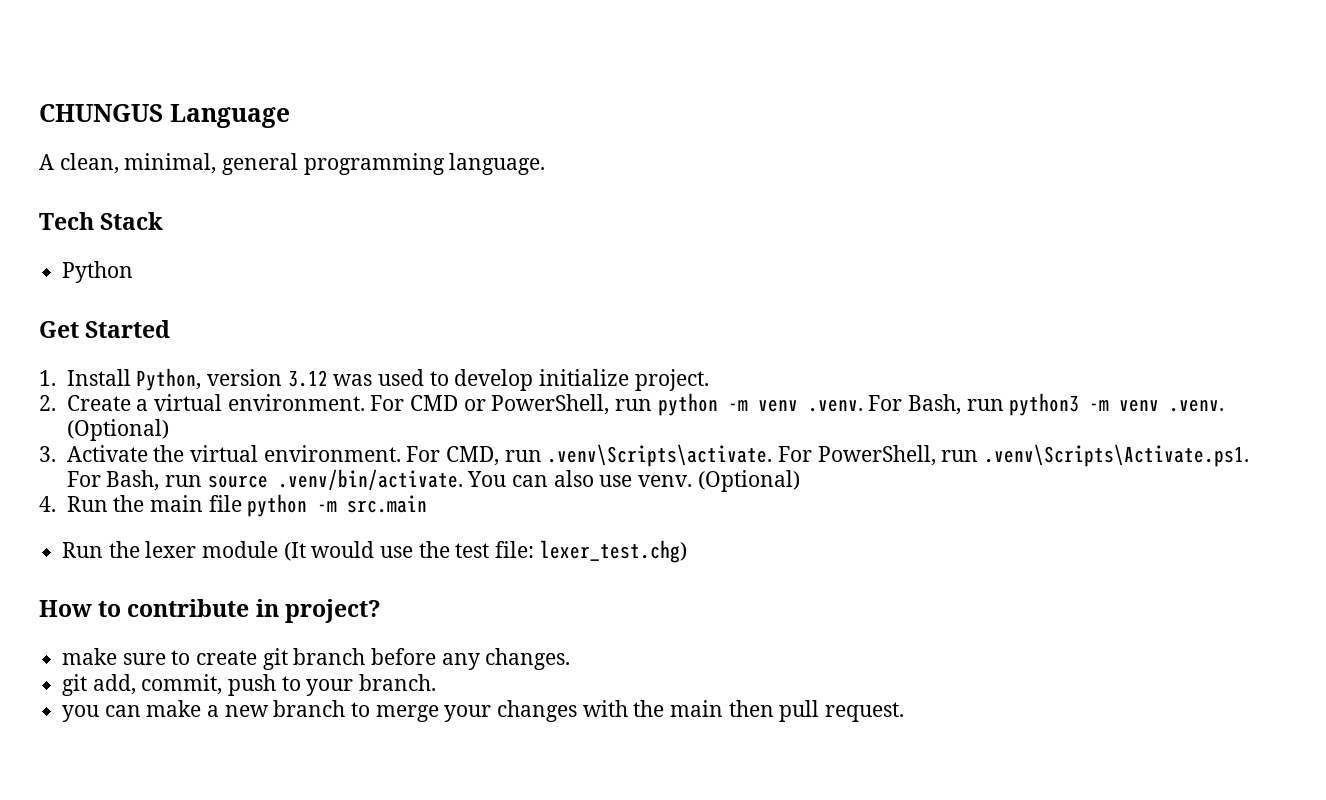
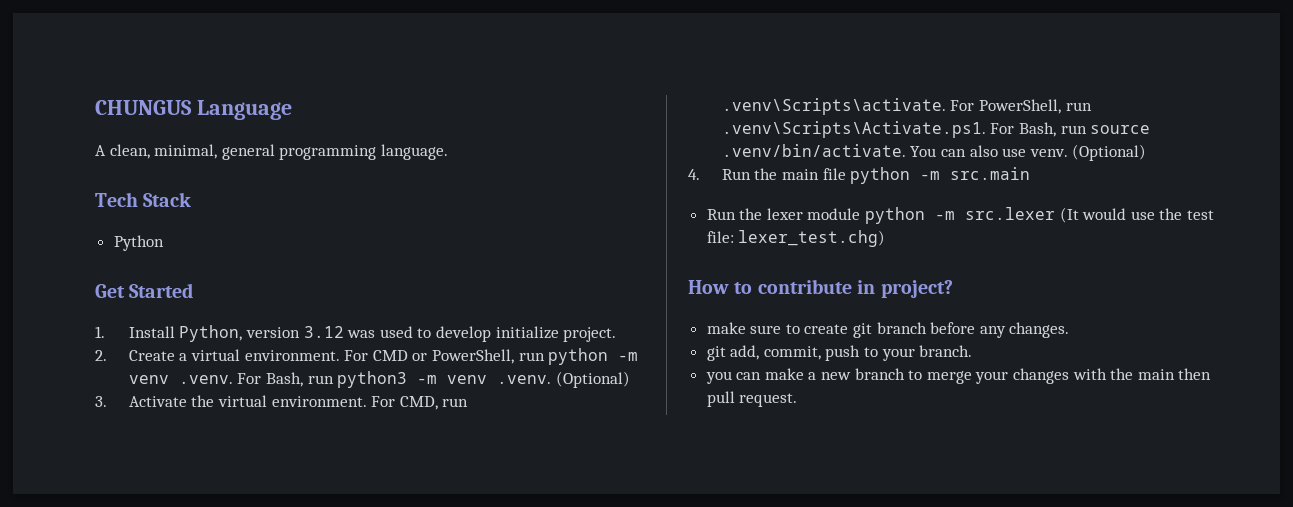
(279, 549) none -> [865,207,1056,224] python -m src.lexer

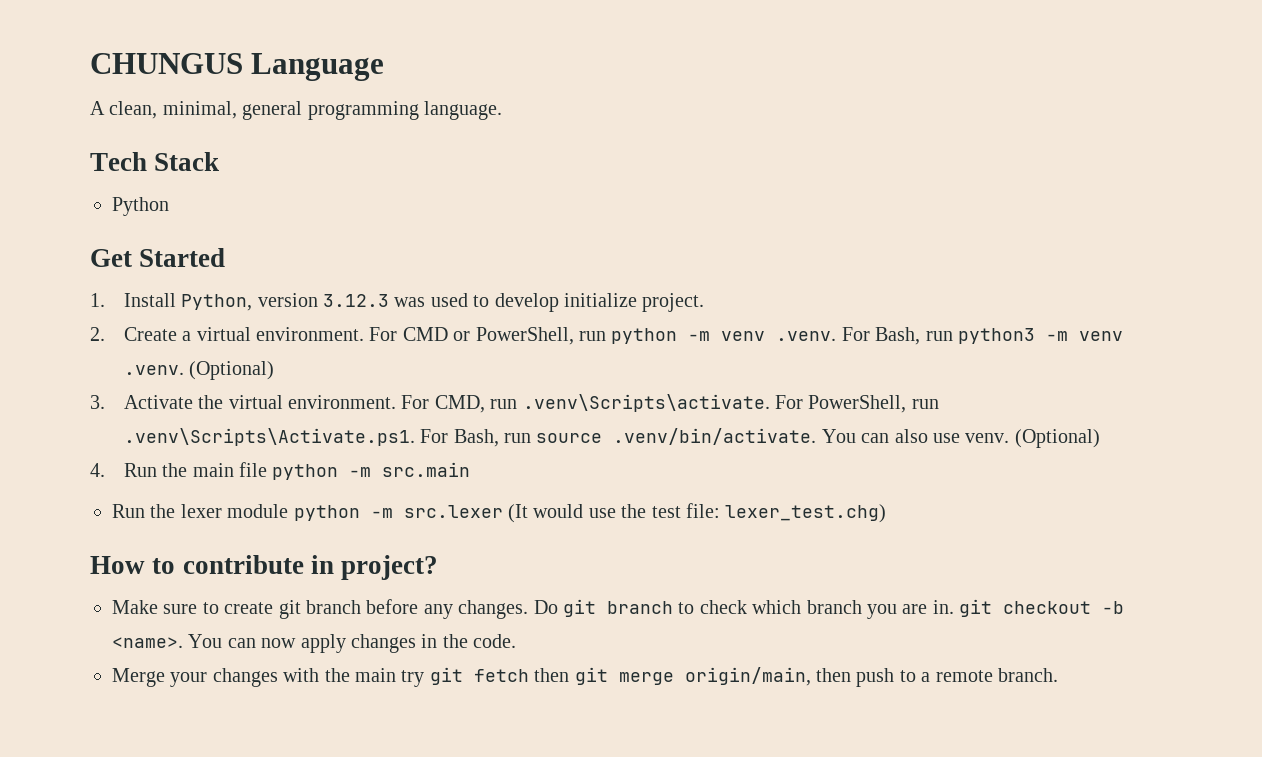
[303,326,344,338] 3.12 -> [323,294,390,307] 3.12.3
[706,322,746,334] make -> [112,600,158,614] Make
[706,345,973,361] [705,368,972,384] // git add, commit, push to your branch. // you can make a new branch to merge -> [533,599,1125,619] [112,634,517,653] [112,668,165,687] Do git branch to check which branch you are in. git checkout -b <name>. You can now apply changes in the code. // Merge
[1178,368,1212,380] [706,391,798,407] then pull request. -> [401,667,1058,687] try git fetch then git merge origin/main, then push to a remote branch.

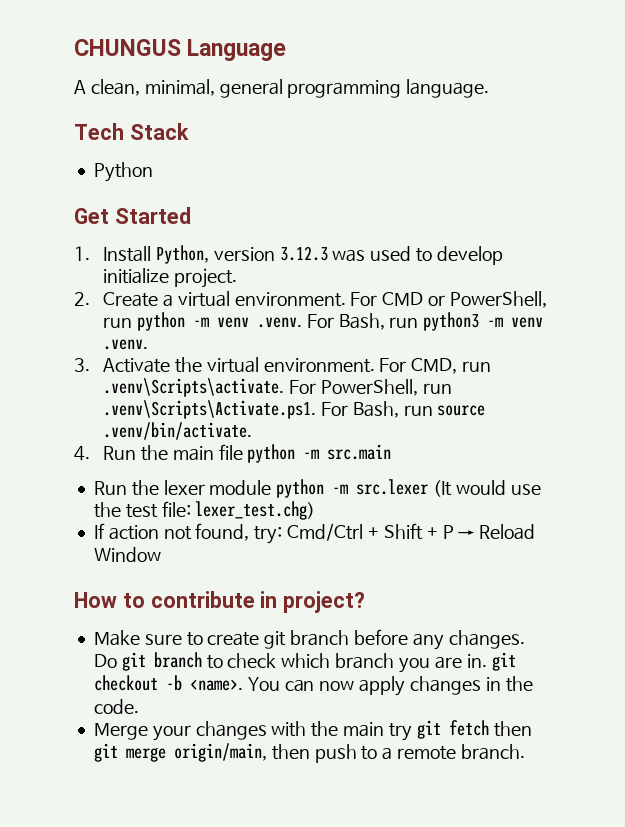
[189,361,275,380] (Optional) -> (148, 344) none
[821,429,1100,448] You can also use venv. (Optional) -> (252, 431) none
(887, 513) none -> [93,523,536,544] [93,547,161,562] // If action not found, try: Cmd/Ctrl + Shift + P → Reload Window

